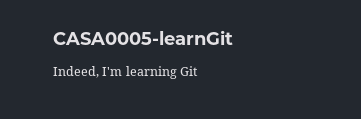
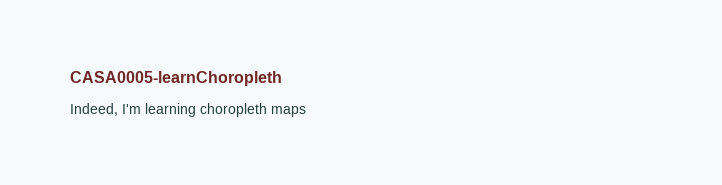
[53,30,233,45] CASA0005-learnGit -> [70,71,282,86] CASA0005-learnChoropleth
[180,66,199,76] Git -> [200,103,306,117] choropleth maps

